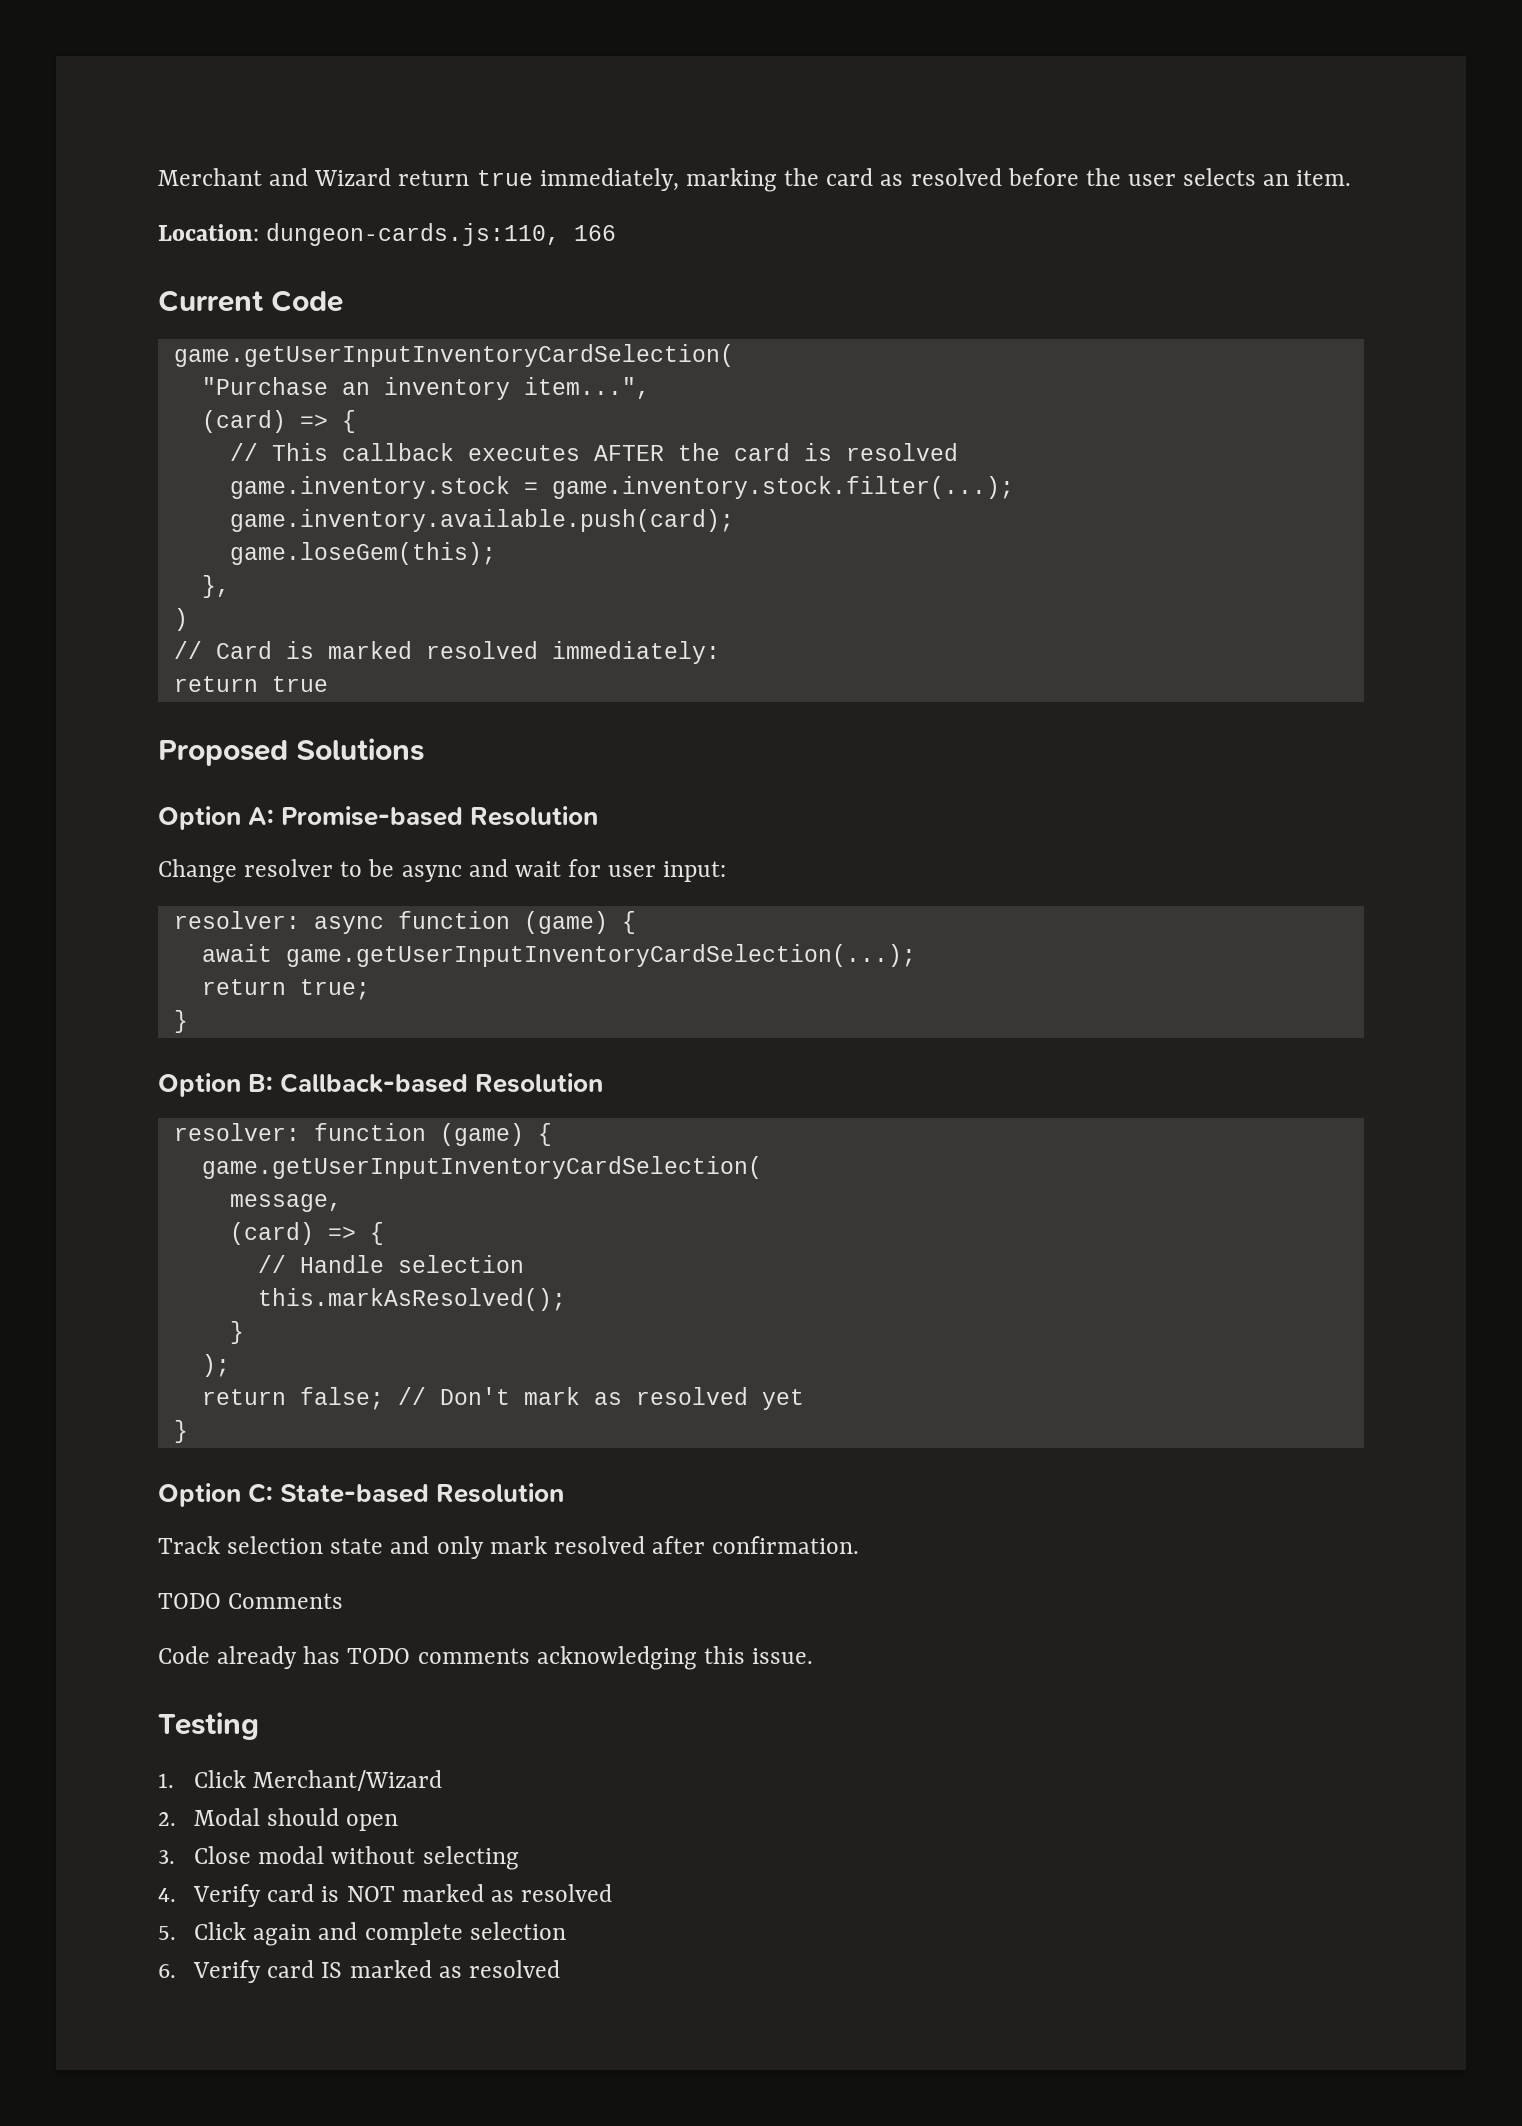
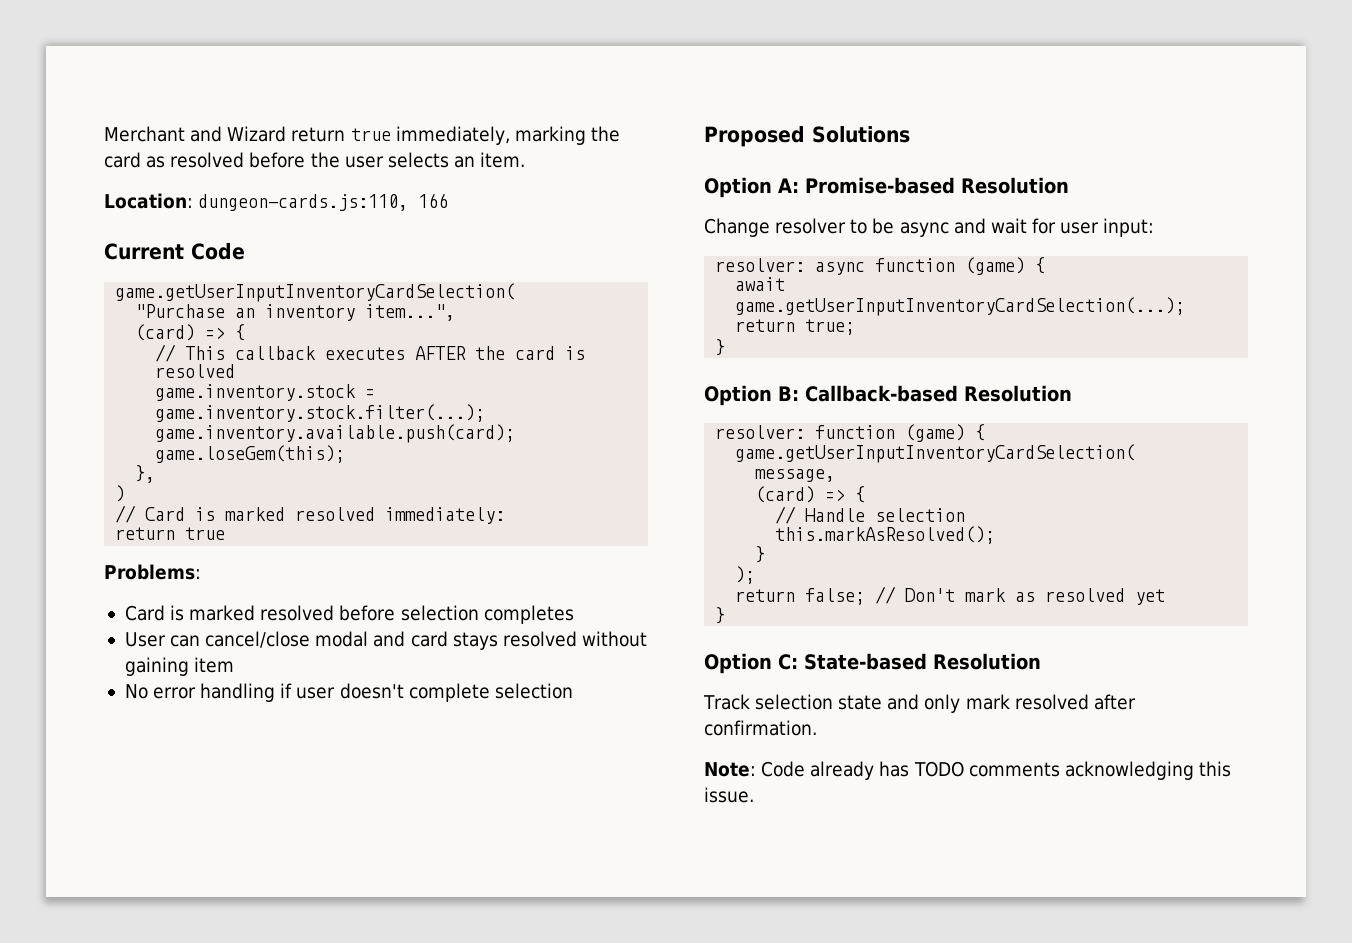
(328, 684) none -> [104,564,201,580] [124,605,574,624] [124,631,647,650] [124,657,235,676] [124,683,573,702] // Problems: // Card is marked resolved before selection completes // User can cancel/close modal and card stays resolved without gaining item // No error handling if user doesn't complete selection
[158,1593,344,1609] TODO Comments // -> [704,762,756,777] Note:
[158,1712,259,1740] [158,1770,443,1791] [158,1808,399,1831] [158,1846,519,1870] [158,1884,613,1907] [158,1922,566,1946] [158,1960,560,1983] // Testing // 1. Click Merchant/Wizard // 2. Modal should open // 3. Close modal without selecting // 4. Verify card is NOT marked as resolved // 5. Click again and complete selection // 6. Verify card IS marked as resolved -> (754, 795) none

